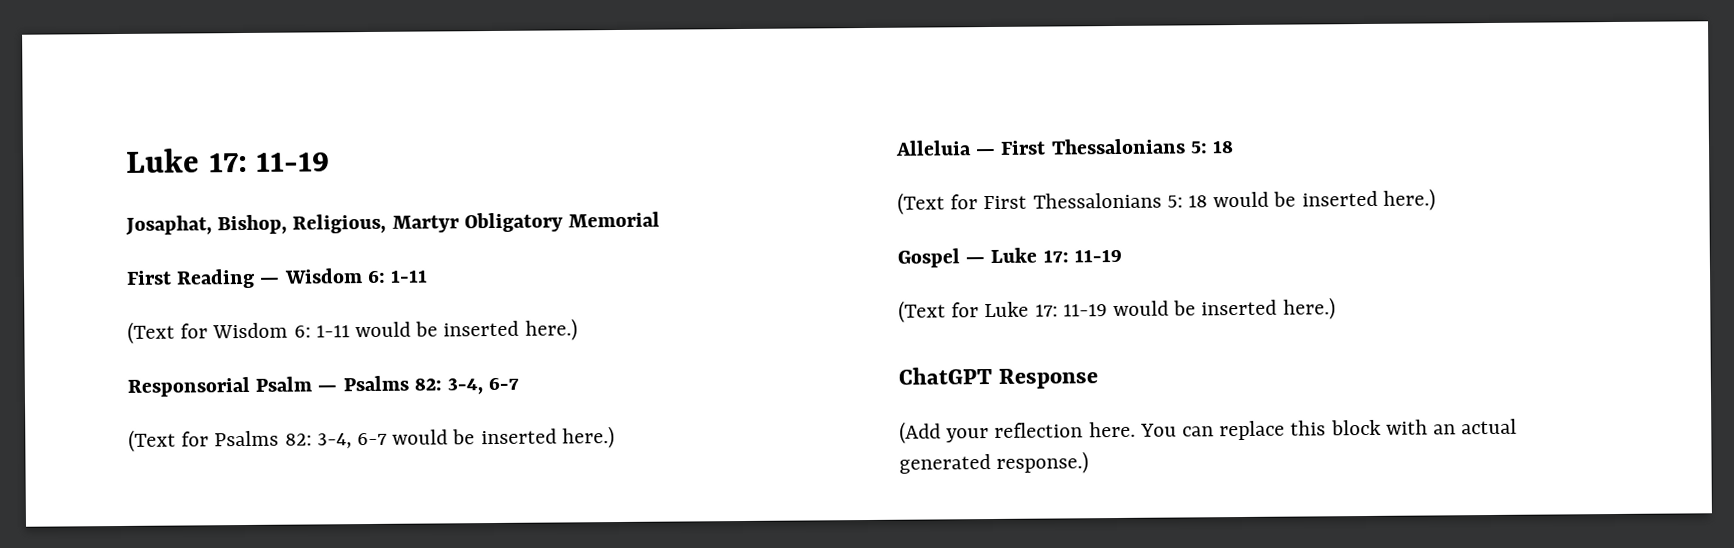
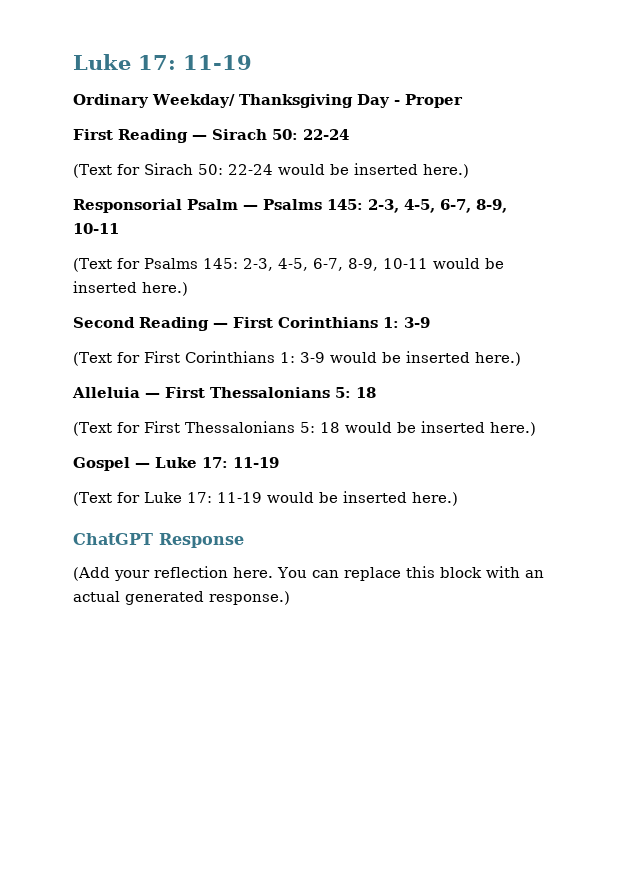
[125,148,331,173] [125,211,661,235] Luke 17: 11-19 // Josaphat, Bishop, Religious, Martyr Obligatory Memorial -> [73,54,252,70] [73,94,463,108] Luke 17: 11-19 // Ordinary Weekday/ Thanksgiving Day - Proper
[283,268,429,284] [127,321,350,344] Wisdom 6: 1-11 // (Text for Wisdom 6: 1-11 -> [212,129,349,140] [73,163,273,178] Sirach 50: 22-24 // (Text for Sirach 50: 22-24
[413,376,520,395] [128,429,388,452] 82: 3-4, 6-7 // (Text for Psalms 82: 3-4, 6-7 -> [327,199,507,213] [73,223,119,234] [73,258,504,272] [73,281,188,296] [73,317,430,331] [73,351,325,366] 145: 2-3, 4-5, 6-7, 8-9, 10-11 // (Text for Psalms 145: 2-3, 4-5, 6-7, 8-9, 10-11 would be inserted here.) // Second Reading — First Corinthians 1: 3-9 // (Text for First Corinthians 1: 3-9

